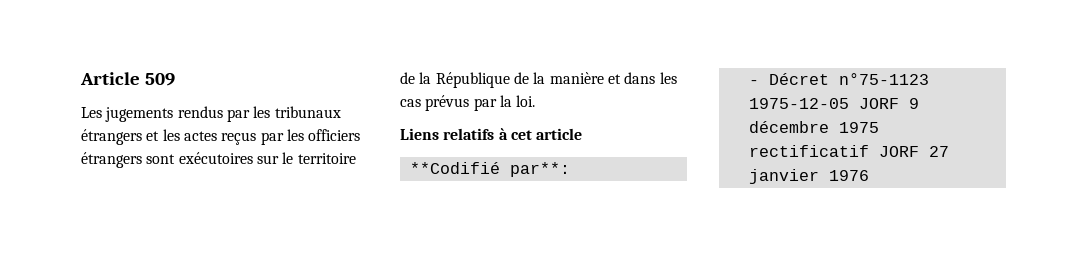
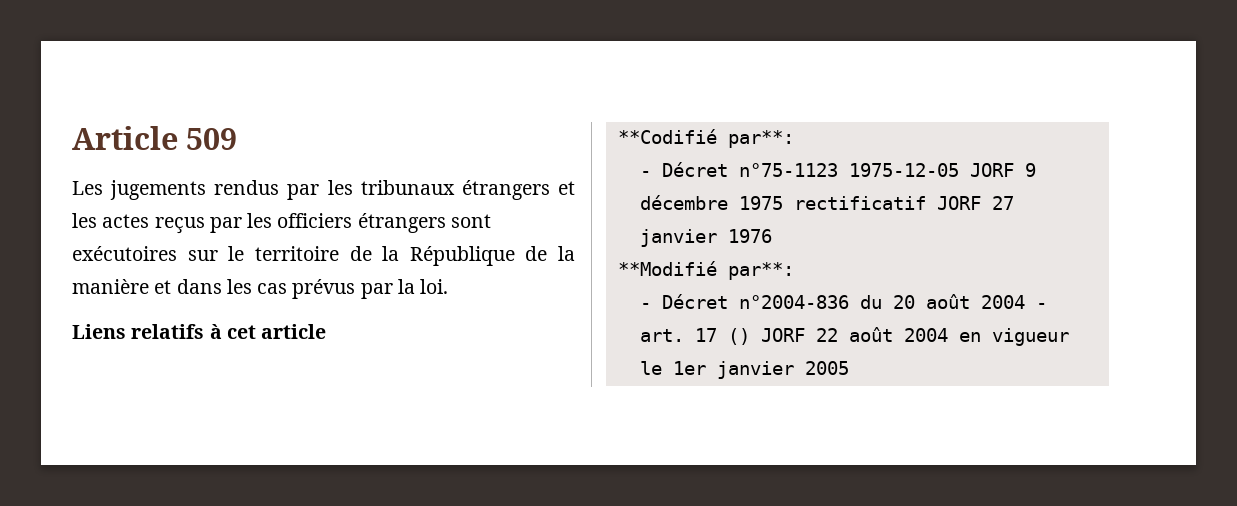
(869, 175) none -> [617,261,794,280] [639,294,1047,309] [639,327,1069,346] [639,361,849,379] // **Modifié par**: // - Décret n°2004-836 du 20 août 2004 - art. 17 () JORF 22 août 2004 en vigueur le 1er janvier 2005

